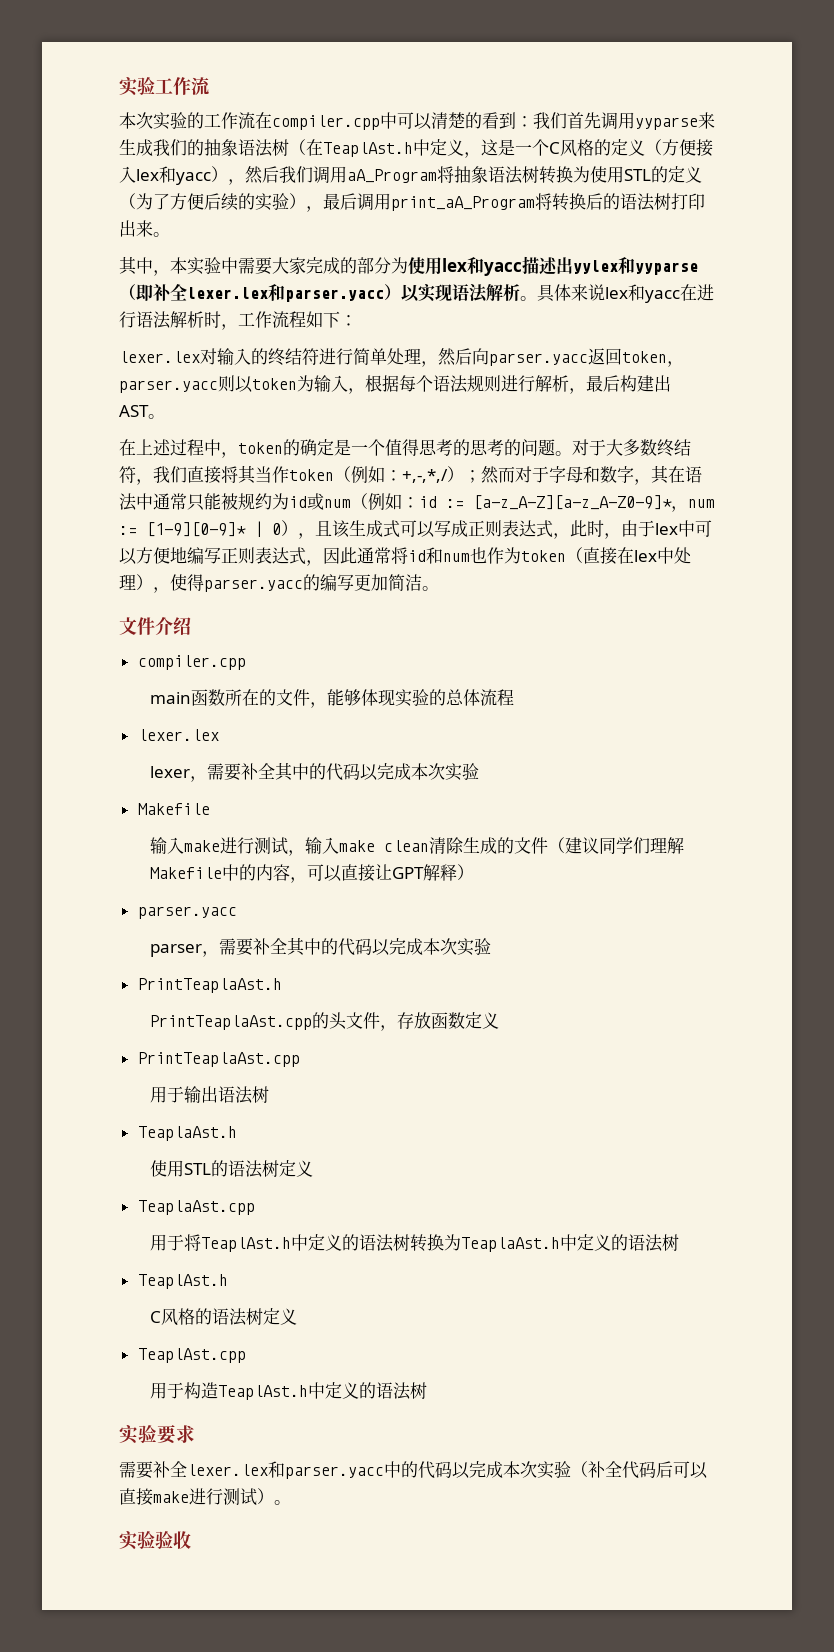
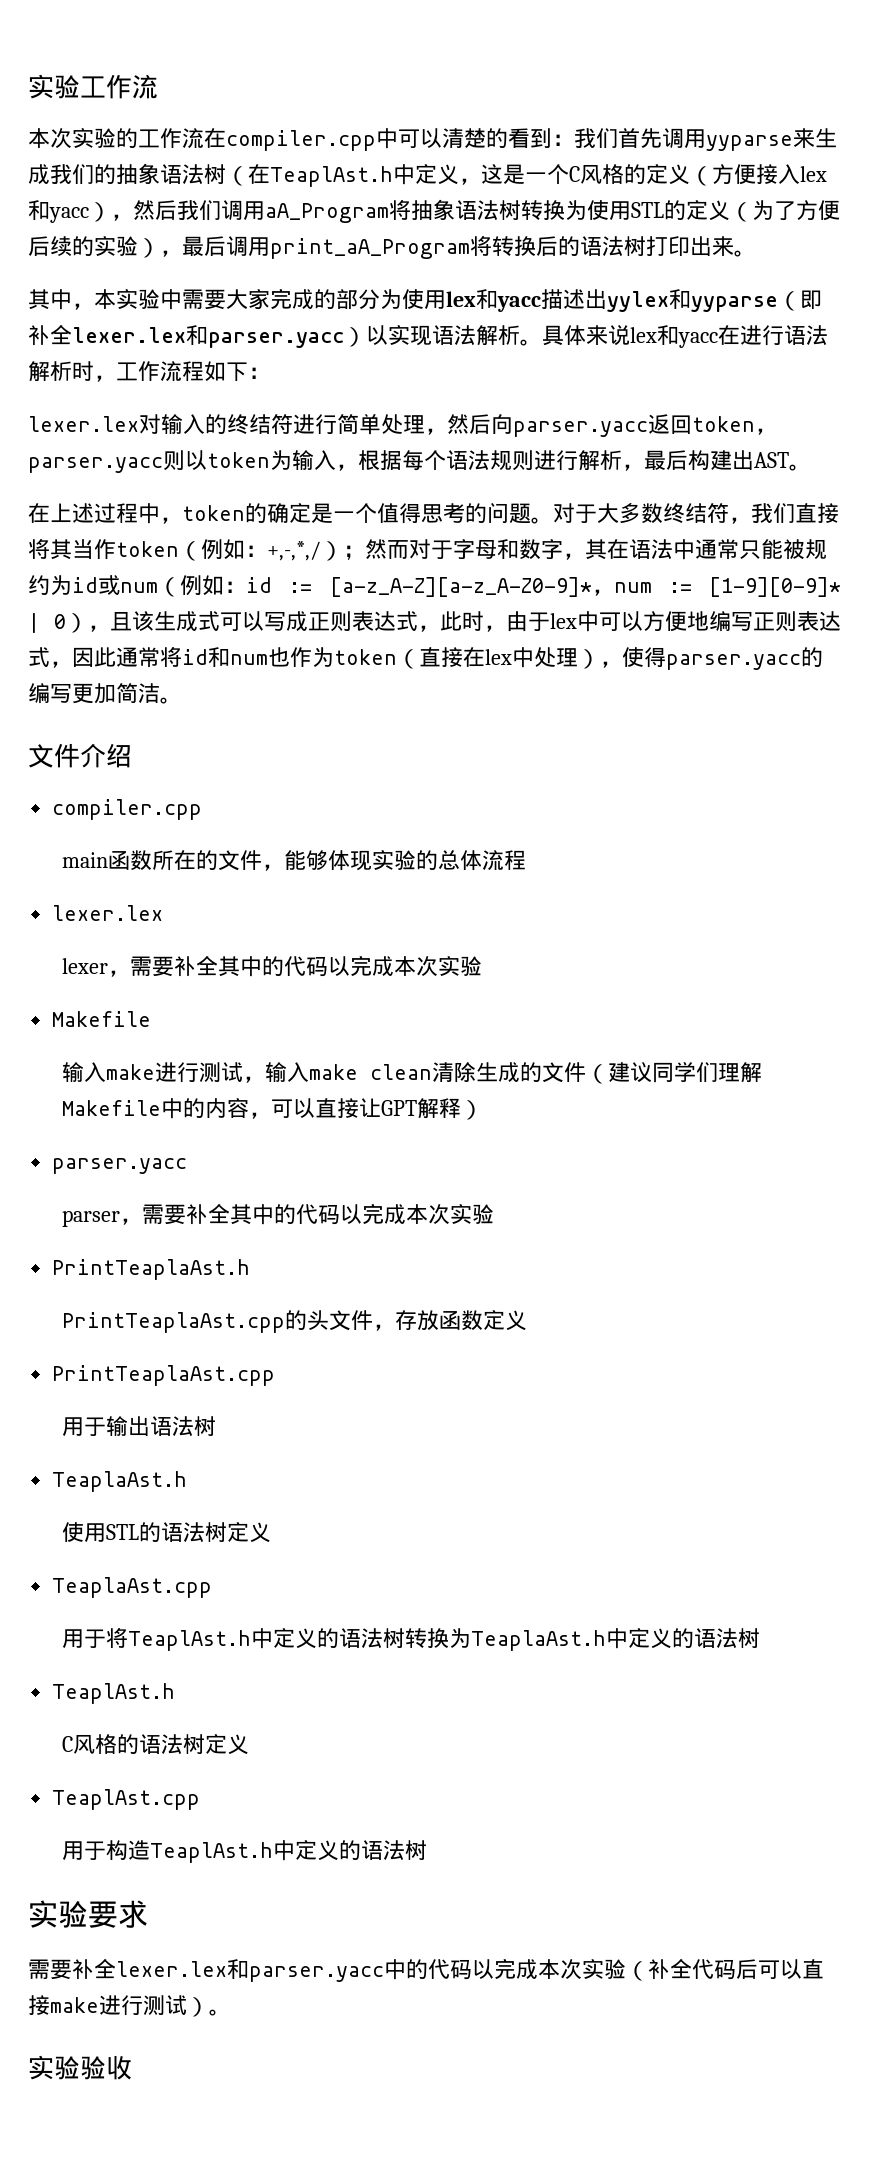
[470,439,521,456] 思考的 -> (487, 513) none

